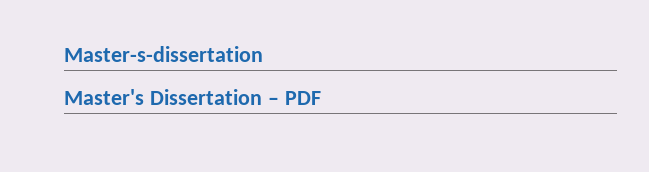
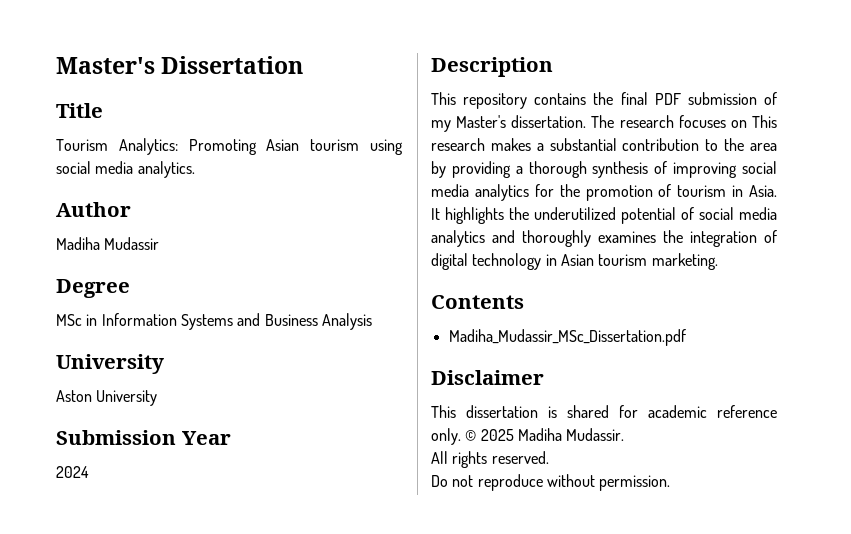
[64,46,263,62] Master-s-dissertation // -> (56, 65) none
[267,91,321,105] – PDF -> [56,103,103,118] [56,138,403,155] [56,161,195,178] [56,202,131,217] [56,237,160,250] [56,279,130,298] [56,313,372,330] [56,354,164,374] [56,390,158,406] [56,430,231,445] [56,466,89,478] [431,57,553,77] [431,92,777,109] [431,115,777,132] [431,138,777,151] [431,161,777,178] [431,184,777,201] [431,207,777,224] [431,230,777,247] [431,253,718,270] [431,295,524,309] [448,329,686,346] [431,370,544,385] [431,405,777,418] [431,428,625,445] [431,451,549,468] [431,474,671,491] // Title // Tourism Analytics: Promoting Asian tourism using social media analytics. // Author // Madiha Mudassir // Degree // MSc in Information Systems and Business Analysis // University // Aston University // Submission Year // 2024 // Description // This repository contains the final PDF submission of my Master's dissertation. The research focuses on This research makes a substantial contribution to the area by providing a thorough synthesis of improving social media analytics for the promotion of tourism in Asia. It highlights the underutilized potential of social media analytics and thoroughly examines the integration of digital technology in Asian tourism marketing. // Contents // Madiha_Mudassir_MSc_Dissertation.pdf // Disclaimer // This dissertation is shared for academic reference only. © 2025 Madiha Mudassir. // All rights reserved. // Do not reproduce without permission.

